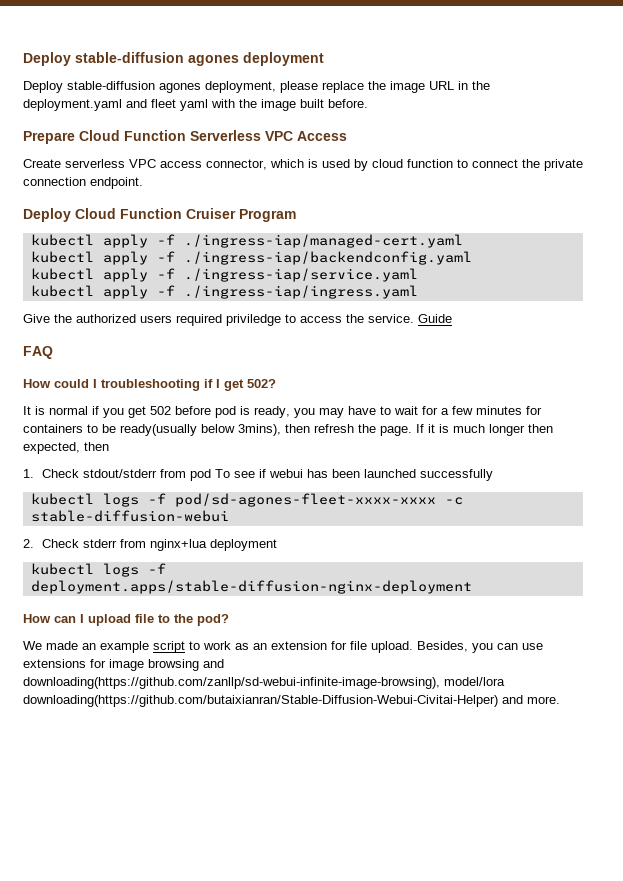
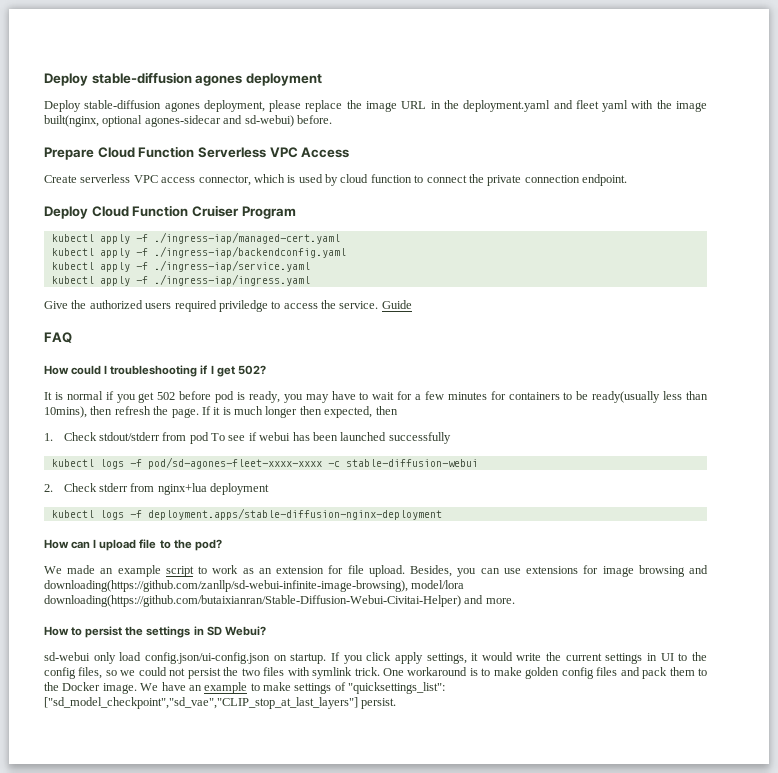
[300,99,324,108] built -> [44,115,294,127] built(nginx, optional agones-sidecar and sd-webui)
[201,424,281,436] below 3mins), -> [663,391,708,400] [44,406,87,418] less than 10mins),
(560, 700) none -> [44,626,266,638] [44,652,707,664] [44,667,708,679] [44,682,446,694] [44,697,397,709] // How to persist the settings in SD Webui? // sd-webui only load config.json/ui-config.json on startup. If you click apply settings, it would write the current settings in UI to the config files, so we could not persist the two files with symlink trick. One workaround is to make golden config files and pack them to the Docker image. We have an example to make settings of "quicksettings_list": ["sd_model_checkpoint","sd_vae","CLIP_stop_at_last_layers"] persist.

